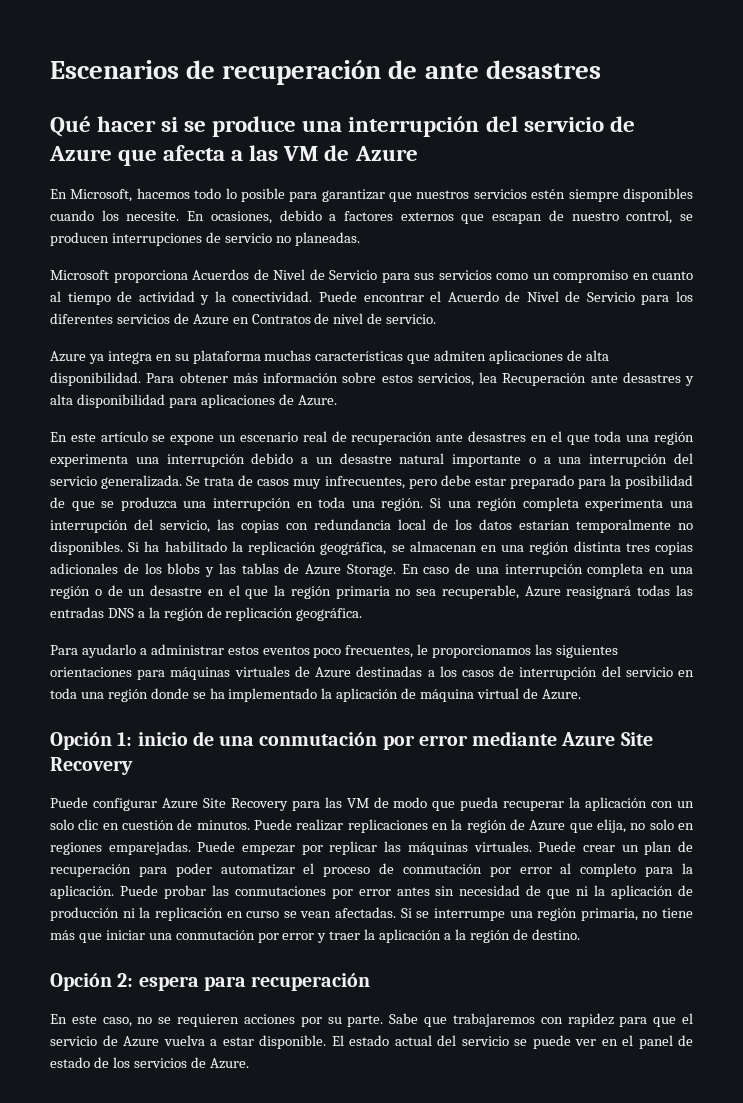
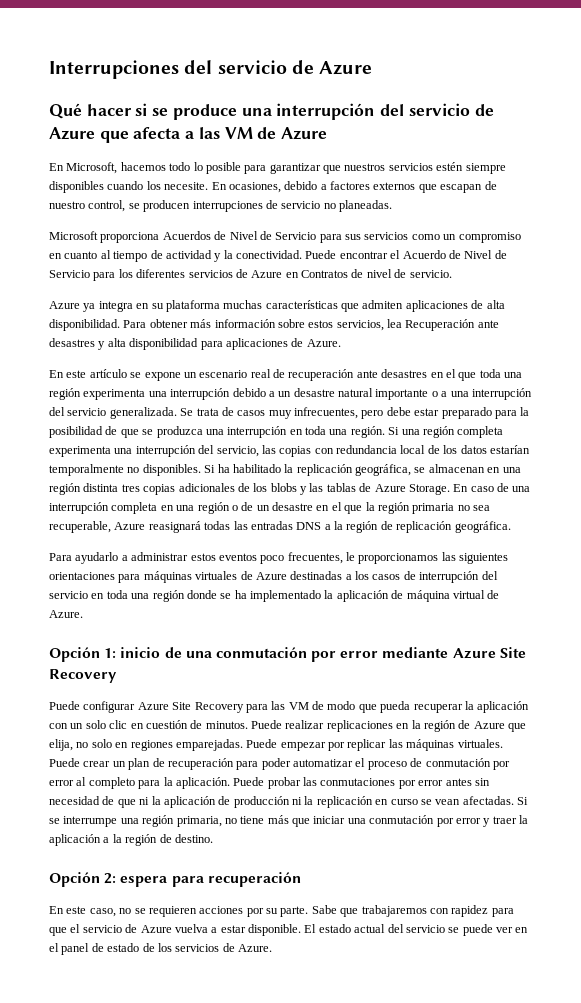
[50,60,601,85] Escenarios de recuperación de ante desastres -> [49,60,373,79] Interrupciones del servicio de Azure

